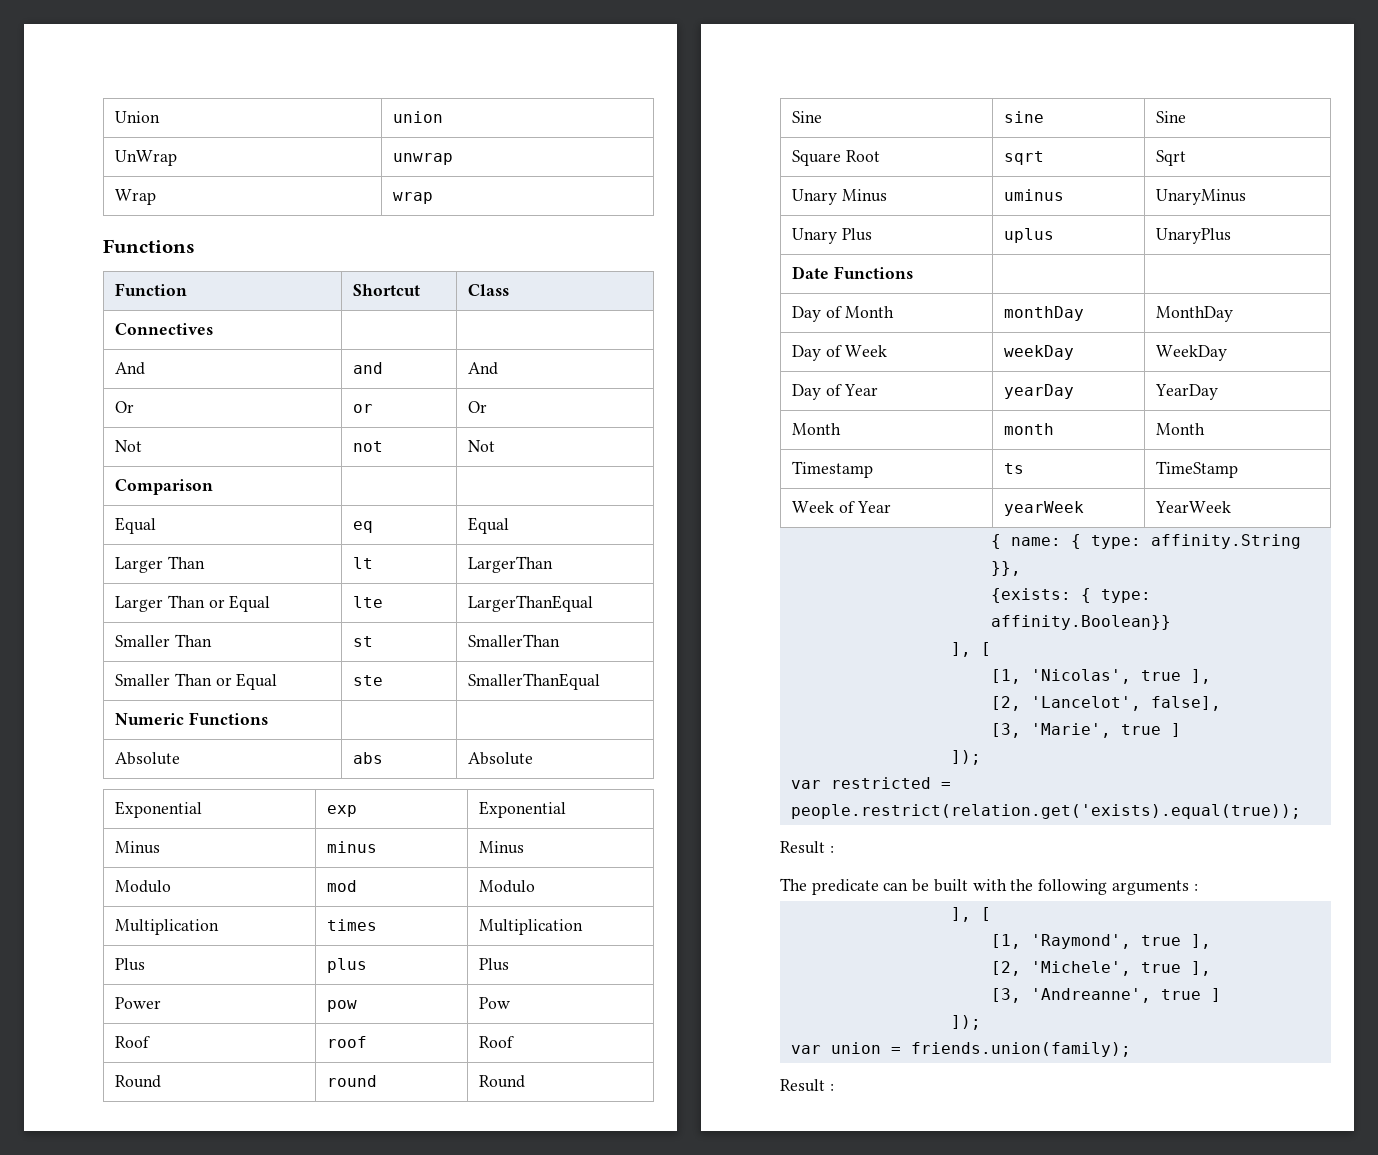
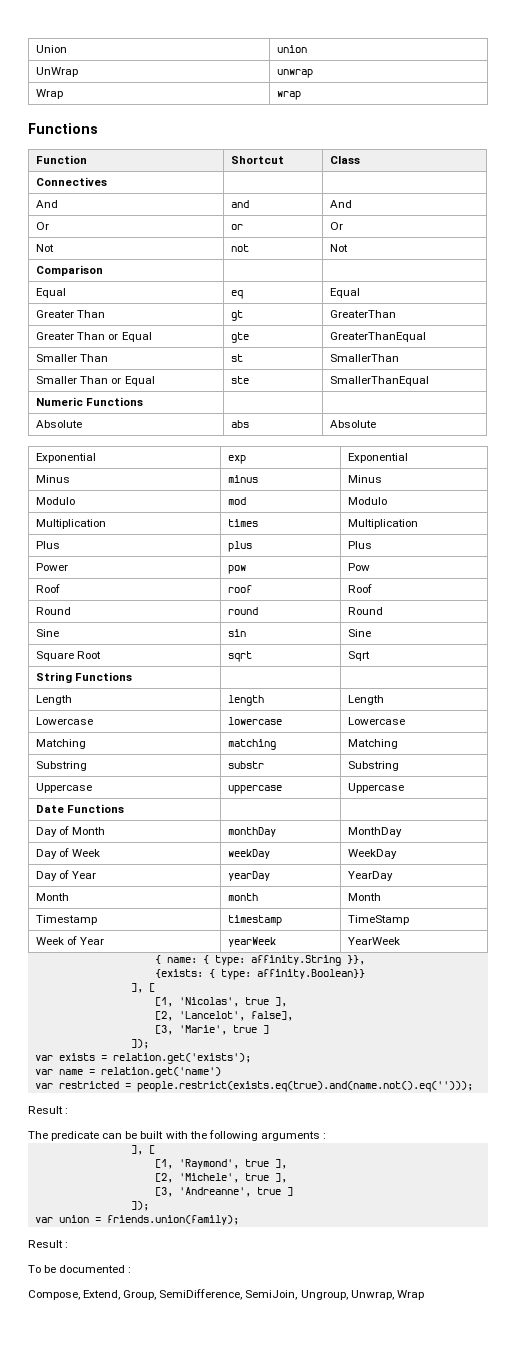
[115,556,205,573] [353,557,374,569] [468,556,554,573] [115,595,271,612] [353,596,384,608] [468,595,594,612] Larger Than | lt | LargerThan // Larger Than or Equal | lte | LargerThanEqual -> [36,310,106,318] [231,310,244,321] [330,310,397,318] [36,332,152,342] [231,332,250,343] [330,332,427,342] Greater Than | gt | GreaterThan // Greater Than or Equal | gte | GreaterThanEqual
[1004,111,1045,123] sine -> [228,629,247,637] sin
[792,189,887,205] [1004,189,1065,201] [1156,189,1247,205] [792,228,872,244] [1004,228,1055,243] [1156,228,1232,244] Unary Minus | uminus | UnaryMinus // Unary Plus | uplus | UnaryPlus -> [36,672,133,683] [36,695,73,705] [228,695,265,706] [348,695,385,705] [36,717,94,725] [228,717,283,725] [348,717,406,725] [36,739,87,749] [228,739,277,750] [348,739,399,749] [36,761,88,771] [228,761,265,769] [348,761,400,771] [36,783,93,793] [228,785,283,794] [348,783,405,793] String Functions | | // Length | length | Length // Lowercase | lowercase | Lowercase // Matching | matching | Matching // Substring | substr | Substring // Uppercase | uppercase | Uppercase
[1004,463,1025,474] ts -> [228,915,283,926] timestamp
(981, 757) none -> [34,1053,251,1064] [34,1067,221,1078] // var exists = relation.get('exists'); // var name = relation.get('name')
[790,804,1301,819] people.restrict(relation.get('exists).equal(true)); -> [136,1081,473,1092] people.restrict(exists.eq(true).and(name.not().eq('')));
(834, 1087) none -> [28,1265,132,1273] [28,1289,424,1300] // To be documented : // Compose, Extend, Group, SemiDifference, SemiJoin, Ungroup, Unwrap, Wrap

